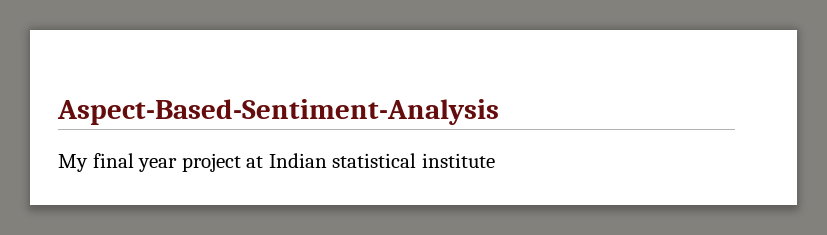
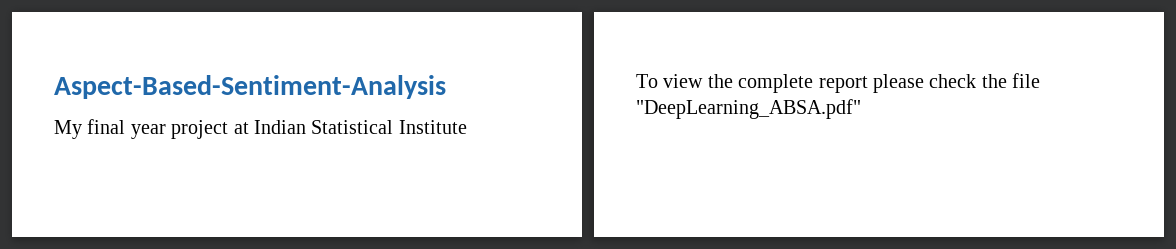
[332,153,495,168] statistical institute -> [311,120,467,134] [636,73,1041,93] [636,99,861,119] Statistical Institute // To view the complete report please check the file "DeepLearning_ABSA.pdf"

